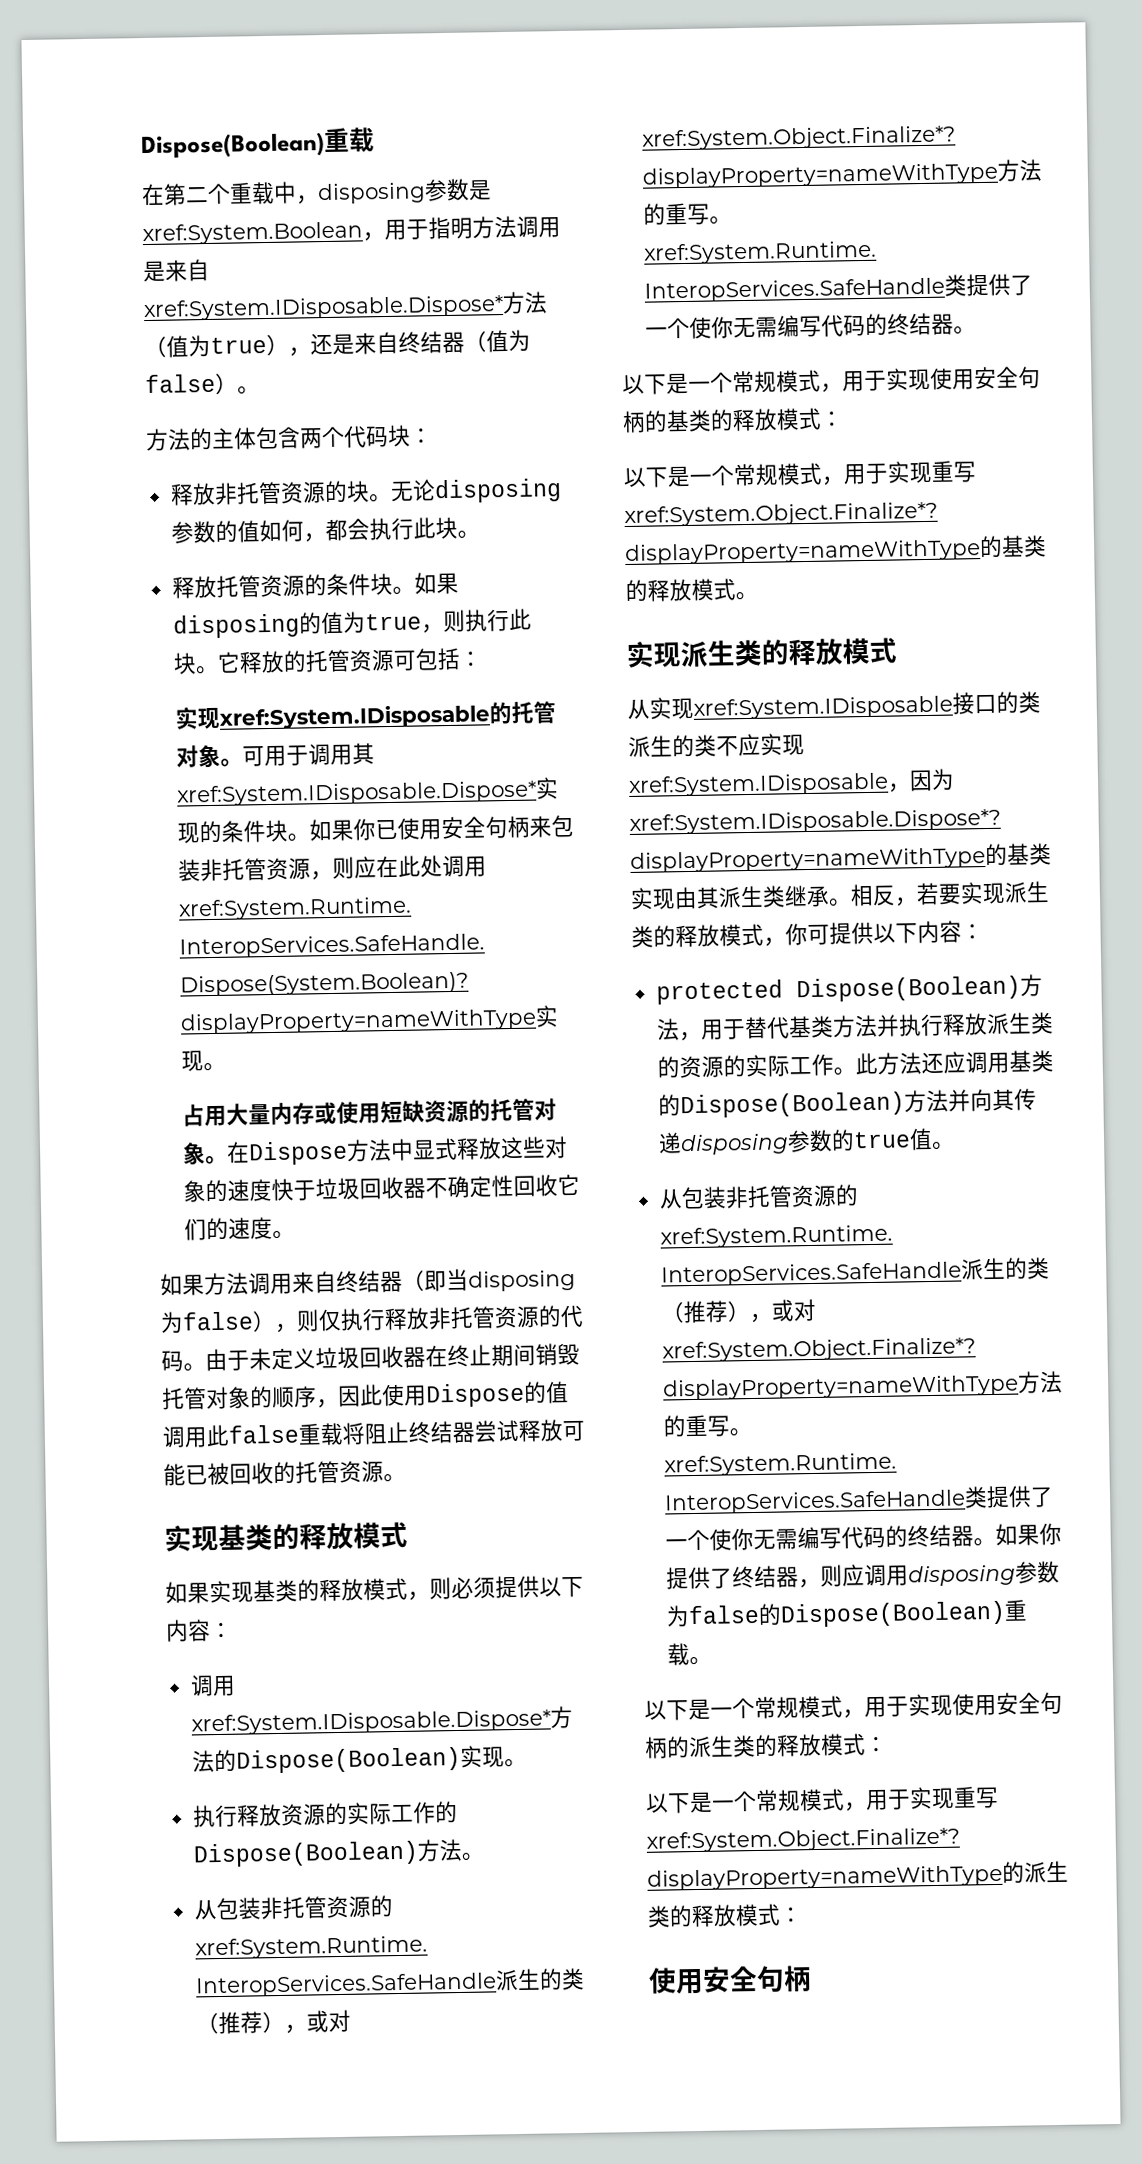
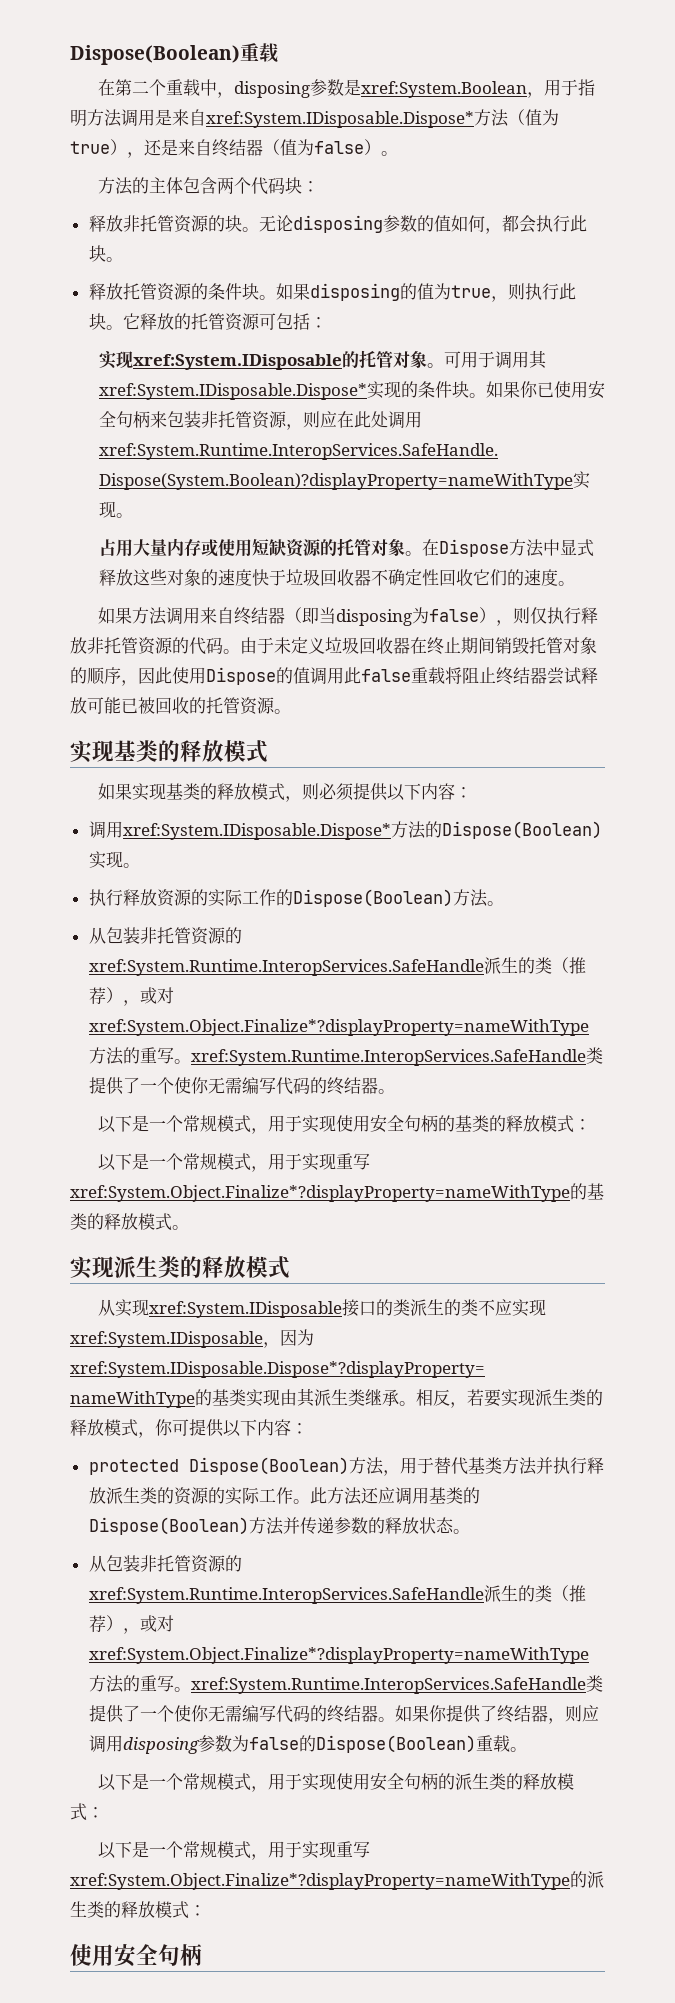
[969,1088,1037,1112] [657,1127,933,1156] 向其传递disposing参数的true值 -> [299,1517,454,1535] 传递参数的释放状态

